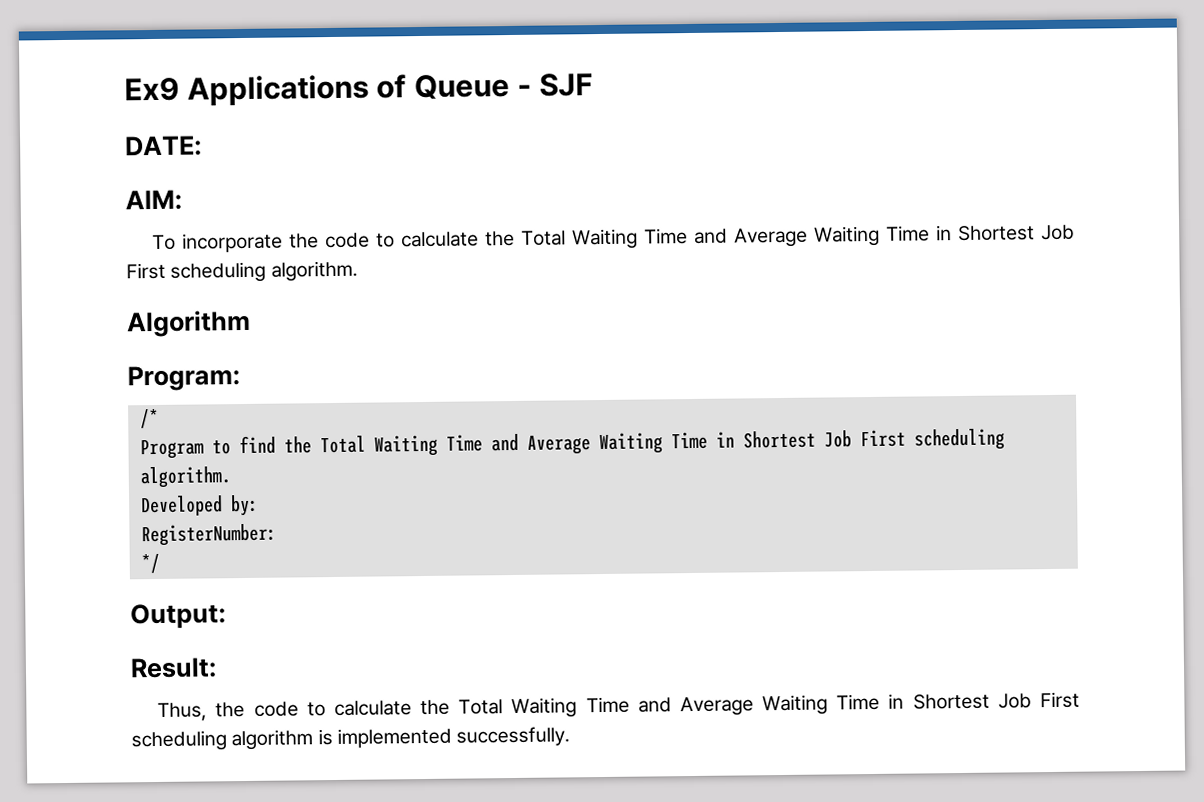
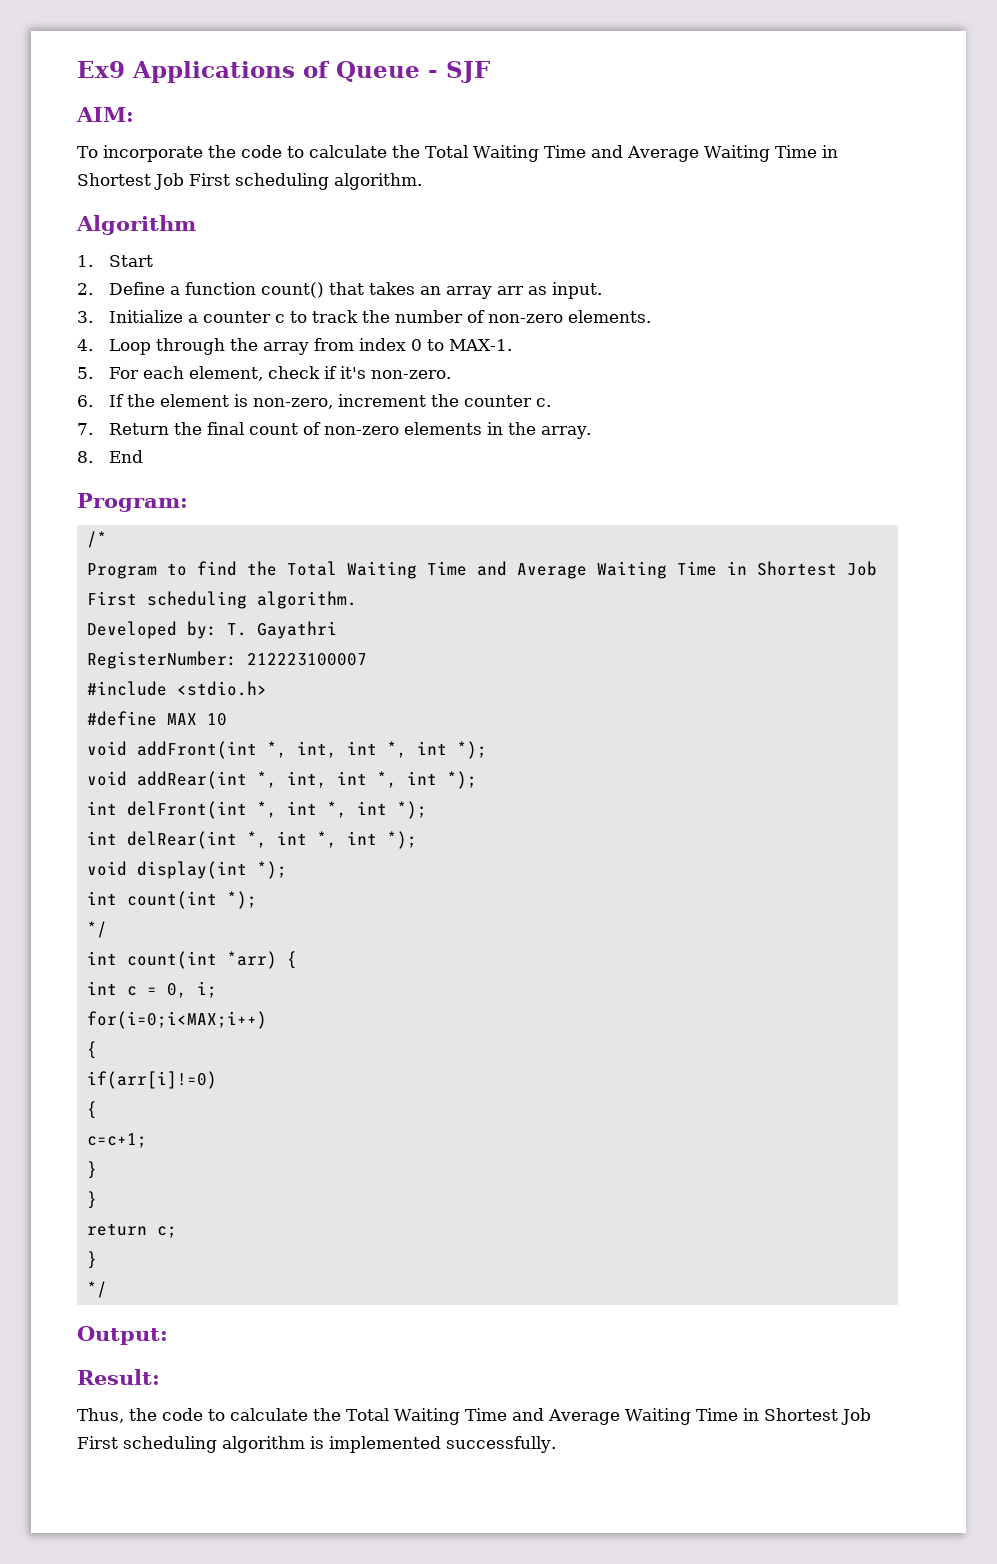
[125,135,202,157] // DATE: -> (491, 72) none
(251, 323) none -> [77,255,153,267] [77,282,602,299] [77,310,651,323] [77,338,512,355] [77,366,452,381] [77,394,551,409] [77,422,592,439] [77,450,143,463] // 1. Start // 2. Define a function count() that takes an array arr as input. // 3. Initialize a counter c to track the number of non-zero elements. // 4. Loop through the array from index 0 to MAX-1. // 5. For each element, check if it's non-zero. // 6. If the element is non-zero, increment the counter c. // 7. Return the final count of non-zero elements in the array. // 8. End
(259, 505) none -> [226,621,337,639] T. Gayathri
(277, 535) none -> [246,653,367,666] [86,681,267,696] [86,711,227,726] [86,741,487,759] [86,771,477,789] [86,801,427,819] [86,831,417,849] [86,861,287,879] [86,891,257,909] [86,921,107,938] [86,951,297,969] [86,981,217,998] [86,1011,267,1029] [86,1041,97,1059] [86,1071,217,1089] [86,1101,97,1119] [86,1133,147,1148] [86,1161,97,1179] [86,1191,97,1209] [86,1223,177,1238] [86,1251,97,1269] 212223100007 // #include <stdio.h> // #define MAX 10 // void addFront(int *, int, int *, int *); // void addRear(int *, int, int *, int *); // int delFront(int *, int *, int *); // int delRear(int *, int *, int *); // void display(int *); // int count(int *); // */ // int count(int *arr) { // int c = 0, i; // for(i=0;i<MAX;i++) // { // if(arr[i]!=0) // { // c=c+1; // } // } // return c; // }

